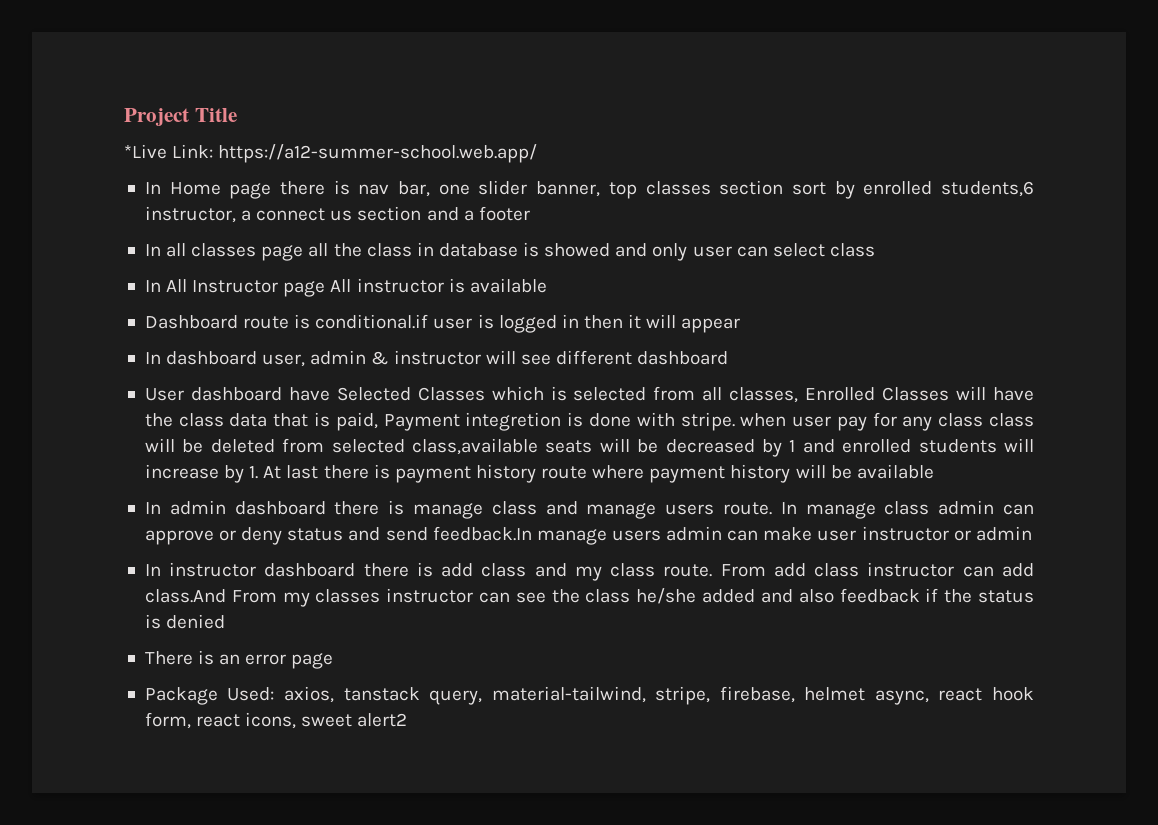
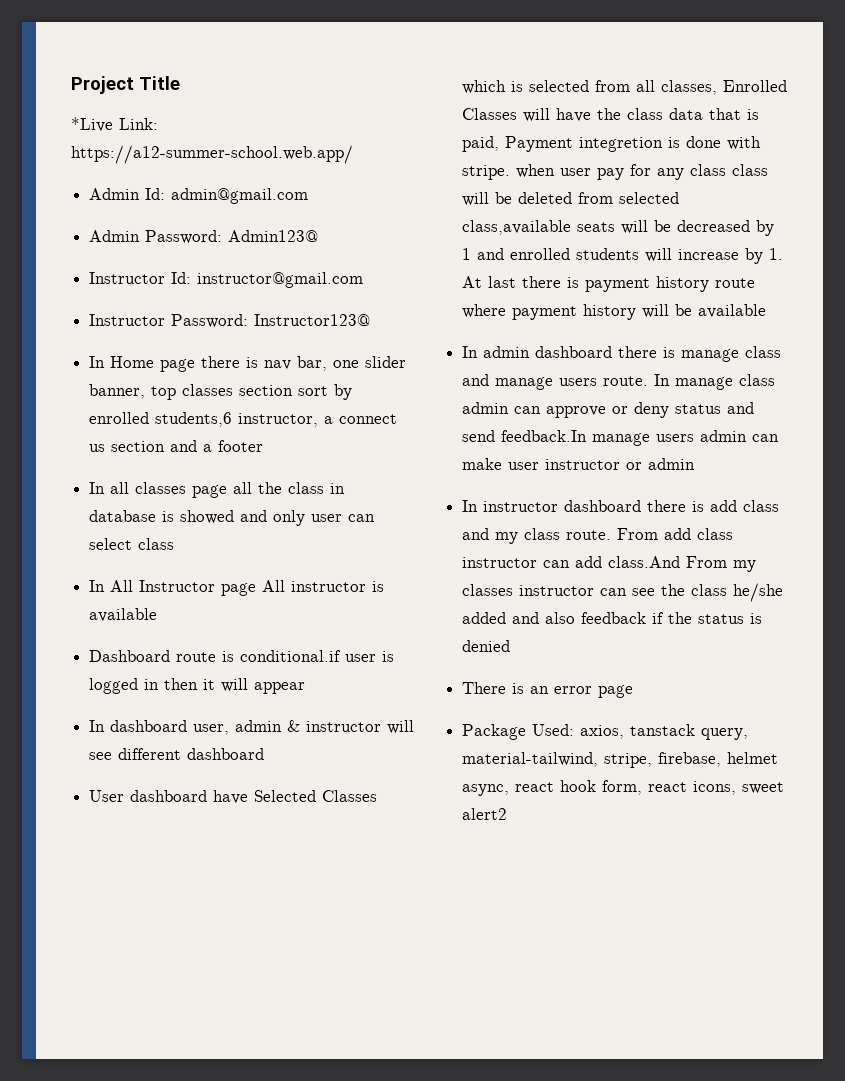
(538, 153) none -> [89,188,309,204] [89,230,319,244] [89,272,364,288] [89,314,371,328] // Admin Id: admin@gmail.com // Admin Password: Admin123@ // Instructor Id: instructor@gmail.com // Instructor Password: Instructor123@

